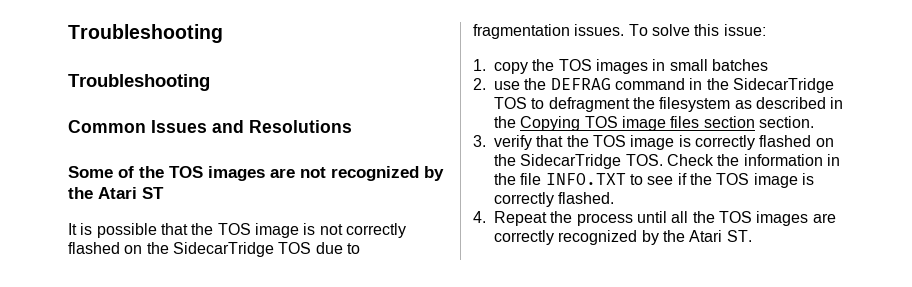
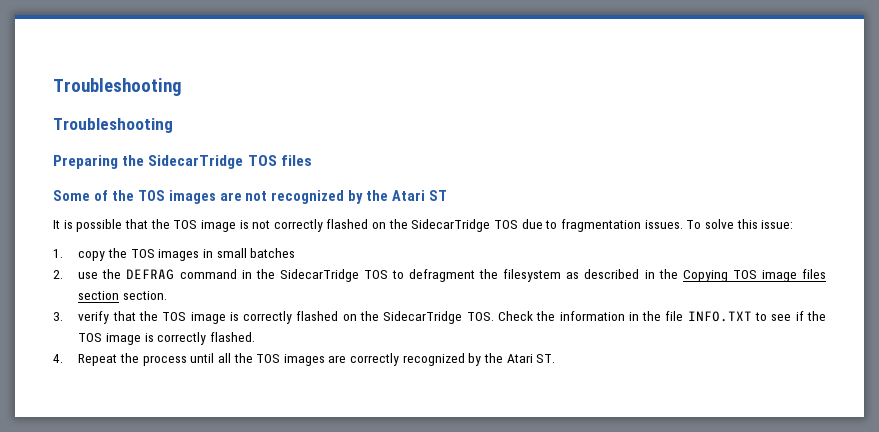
[68,120,352,133] Common Issues and Resolutions -> [53,155,312,169] Preparing the SidecarTridge TOS files

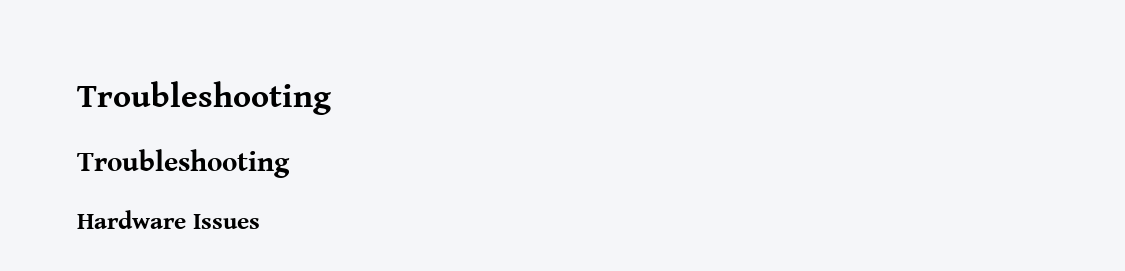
[53,155,312,169] [53,190,448,204] [53,219,794,232] [53,248,296,261] [53,269,827,282] [78,291,167,300] [53,311,826,324] [78,332,255,345] [53,353,556,366] Preparing the SidecarTridge TOS files // Some of the TOS images are not recognized by the Atari ST // It is possible that the TOS image is not correctly flashed on the SidecarTridge TOS due to fragmentation issues. To solve this issue: // 1. copy the TOS images in small batches // 2. use the DEFRAG command in the SidecarTridge TOS to defragment the filesystem as described in the Copying TOS image files section section. // 3. verify that the TOS image is correctly flashed on the SidecarTridge TOS. Check the information in the file INFO.TXT to see if the TOS image is correctly flashed. // 4. Repeat the process until all the TOS images are correctly recognized by the Atari ST. -> [77,210,260,229] Hardware Issues

